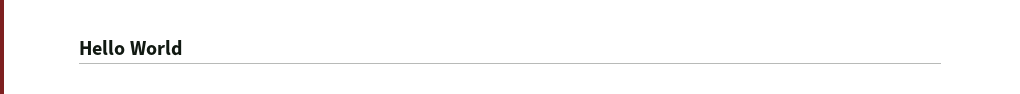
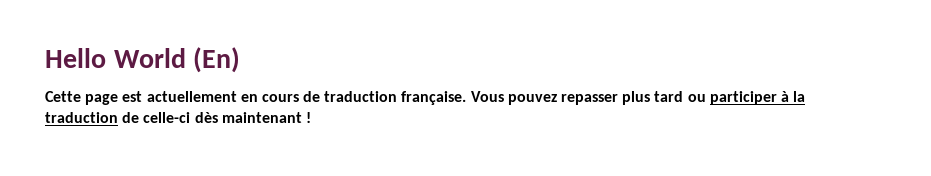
(183, 48) none -> [193,47,241,73] [45,91,806,105] [45,112,311,123] (En) // Cette page est actuellement en cours de traduction française. Vous pouvez repasser plus tard ou participer à la traduction de celle-ci dès maintenant !

